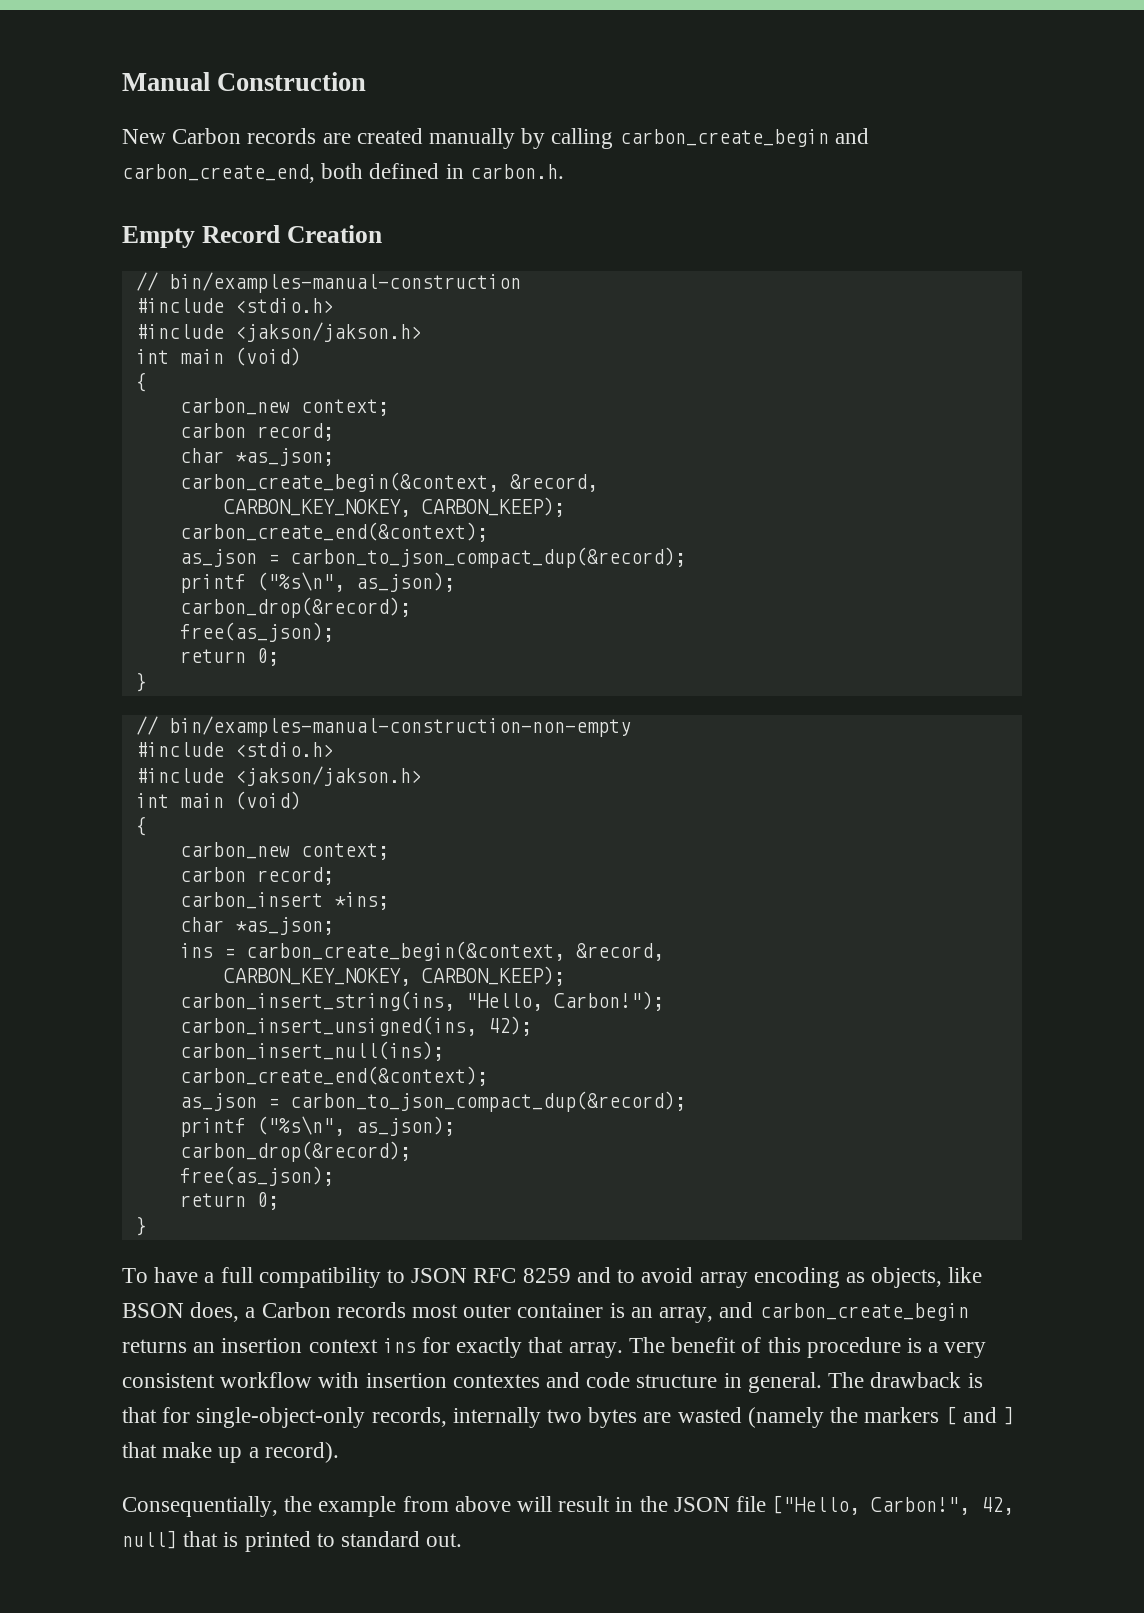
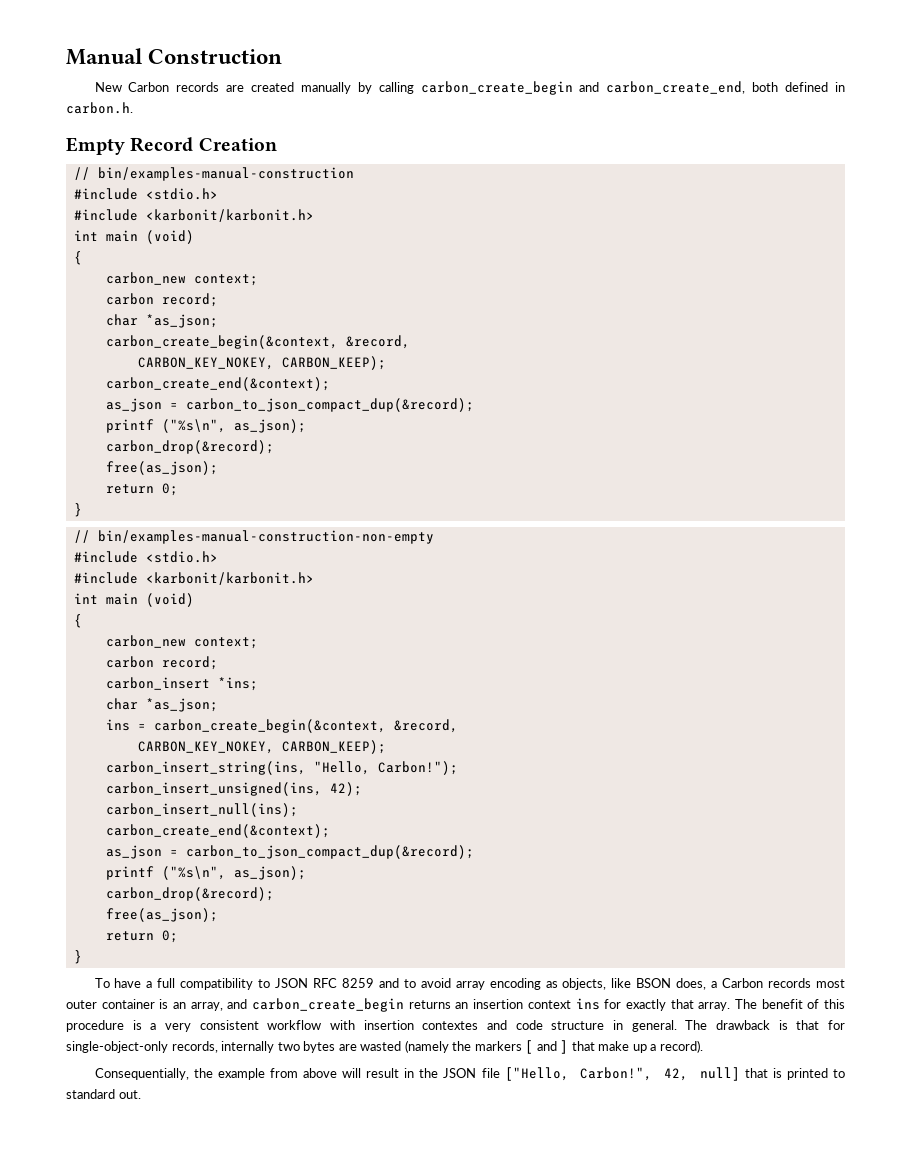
[234,322,422,342] <jakson/jakson.h> -> [145,209,314,222] <karbonit/karbonit.h>
[234,766,422,786] <jakson/jakson.h> -> [145,572,314,585] <karbonit/karbonit.h>

